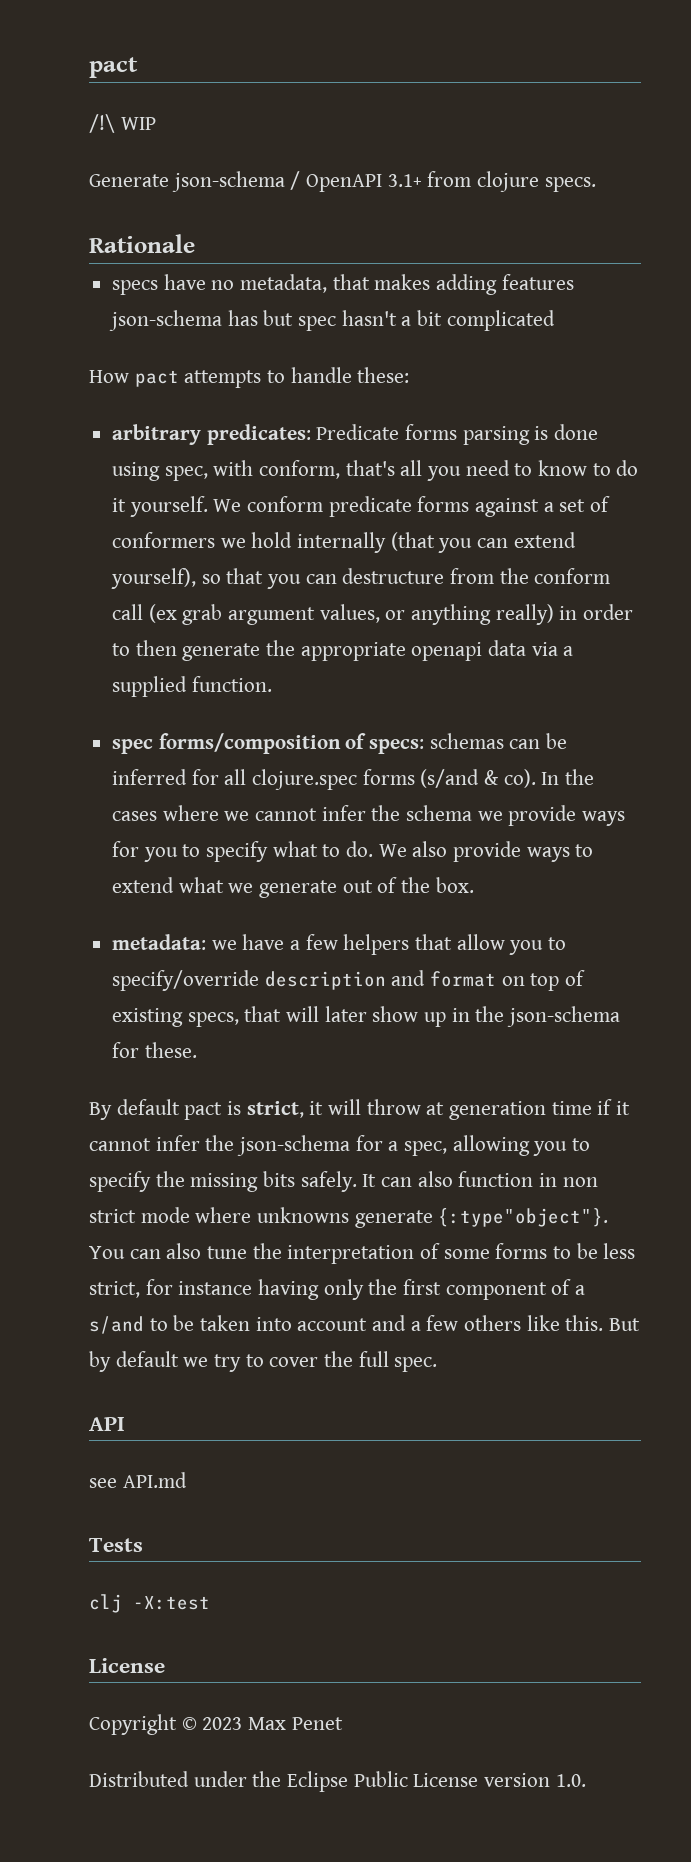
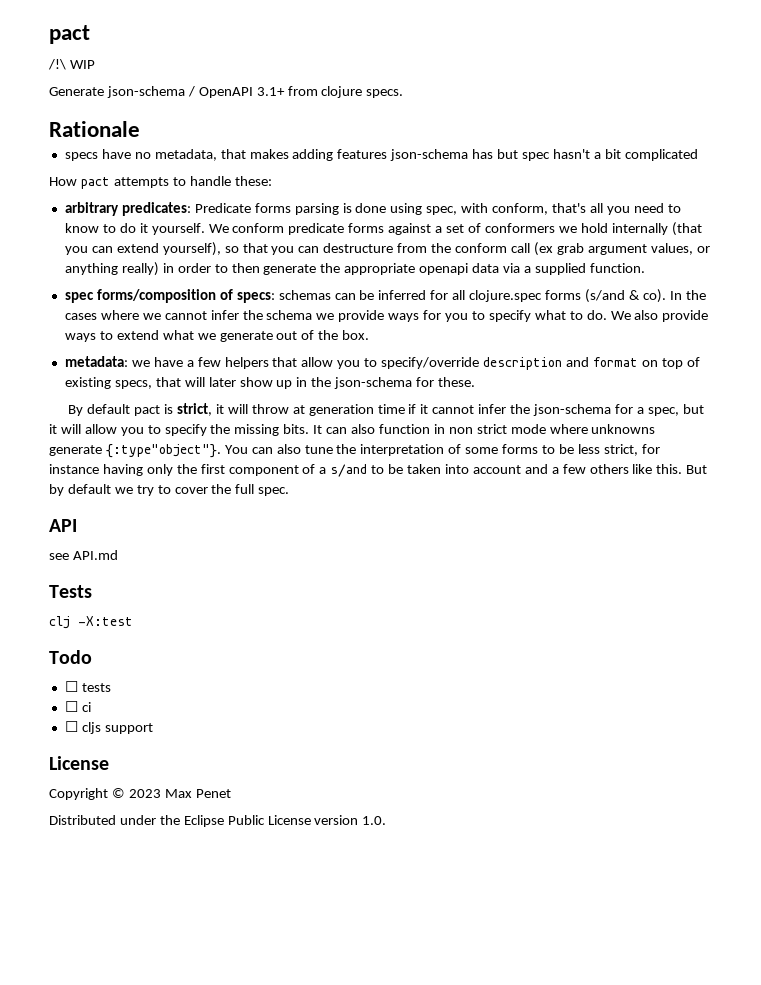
[452,1135,530,1156] allowing -> [682,404,704,414] [49,424,117,434] but it will allow
[263,1171,357,1192] bits safely. -> [283,424,310,434] bits.
(210, 1603) none -> [49,650,92,664] [64,681,111,692] [64,701,91,712] [64,721,153,734] // Todo // ☐ tests // ☐ ci // ☐ cljs support

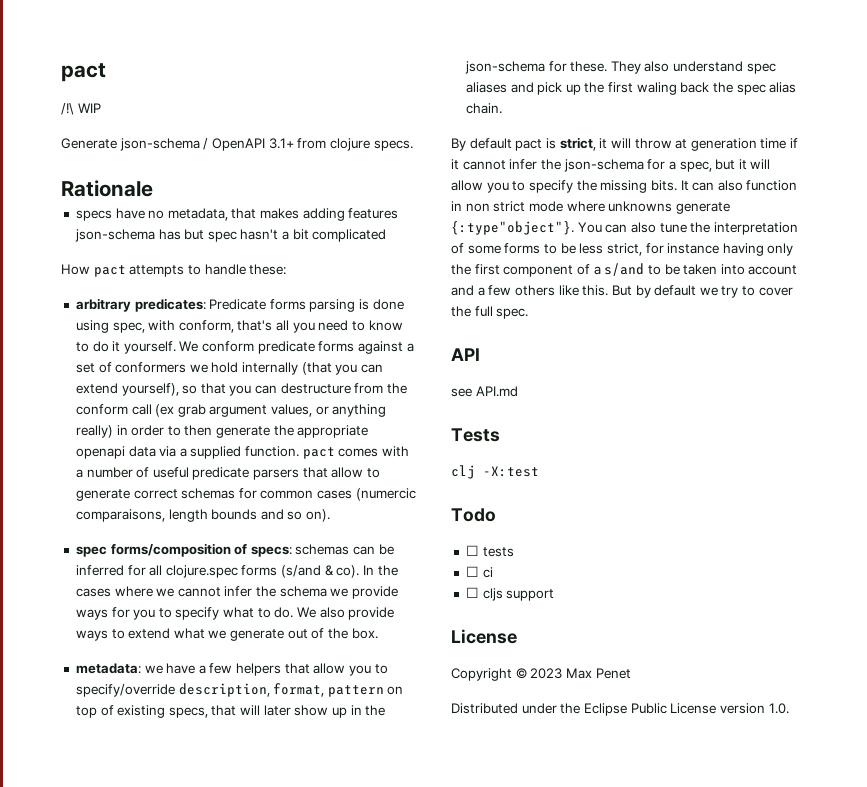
(645, 268) none -> [302,446,410,459] [75,467,381,480] [75,488,416,501] [75,509,331,522] pact comes with a number of useful predicate parsers that allow to generate correct schemas for common cases (numercic comparaisons, length bounds and so on).
[483,357,638,370] description and format -> [178,683,384,697] description, format, pattern
(476, 382) none -> [610,61,776,74] [465,82,797,95] [465,103,502,114] They also understand spec aliases and pick up the first waling back the spec alias chain.

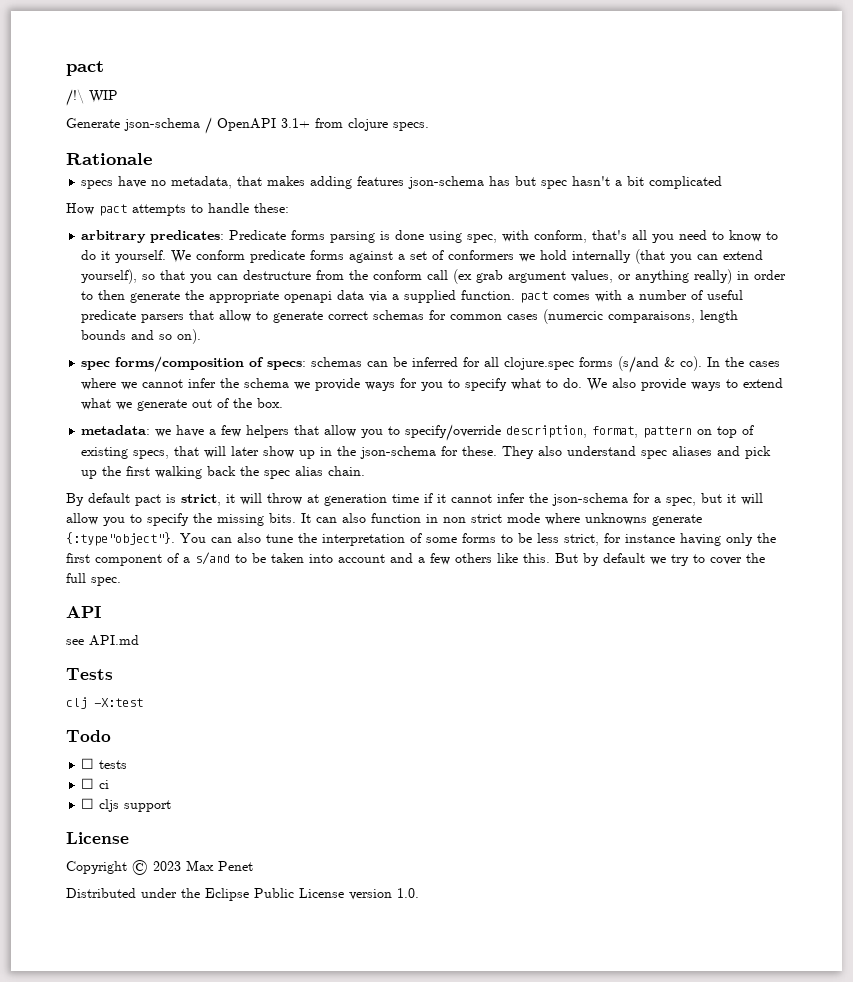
[636,82,677,95] waling -> [155,466,203,479] walking

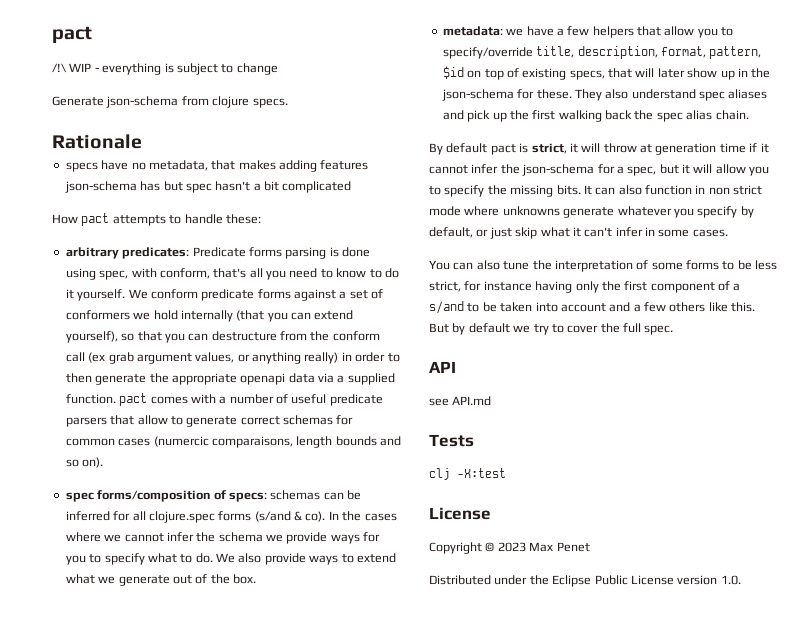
(118, 96) none -> [94,63,278,75] - everything is subject to change
[205,117,310,134] / OpenAPI 3.1+ -> (179, 102) none
(502, 432) none -> [536,46,575,58] title,
[643,426,693,438] pattern -> [709,46,762,59] [442,66,464,79] pattern, $id
[66,532,175,546] {:type"object"}. -> [617,206,754,218] [429,227,728,239] whatever you specify by default, or just skip what it can't infer in some cases. //
[66,730,111,742] [81,758,128,769] [81,778,110,789] [81,798,172,812] // Todo // ☐ tests // ☐ ci // ☐ cljs support -> (506, 473) none

